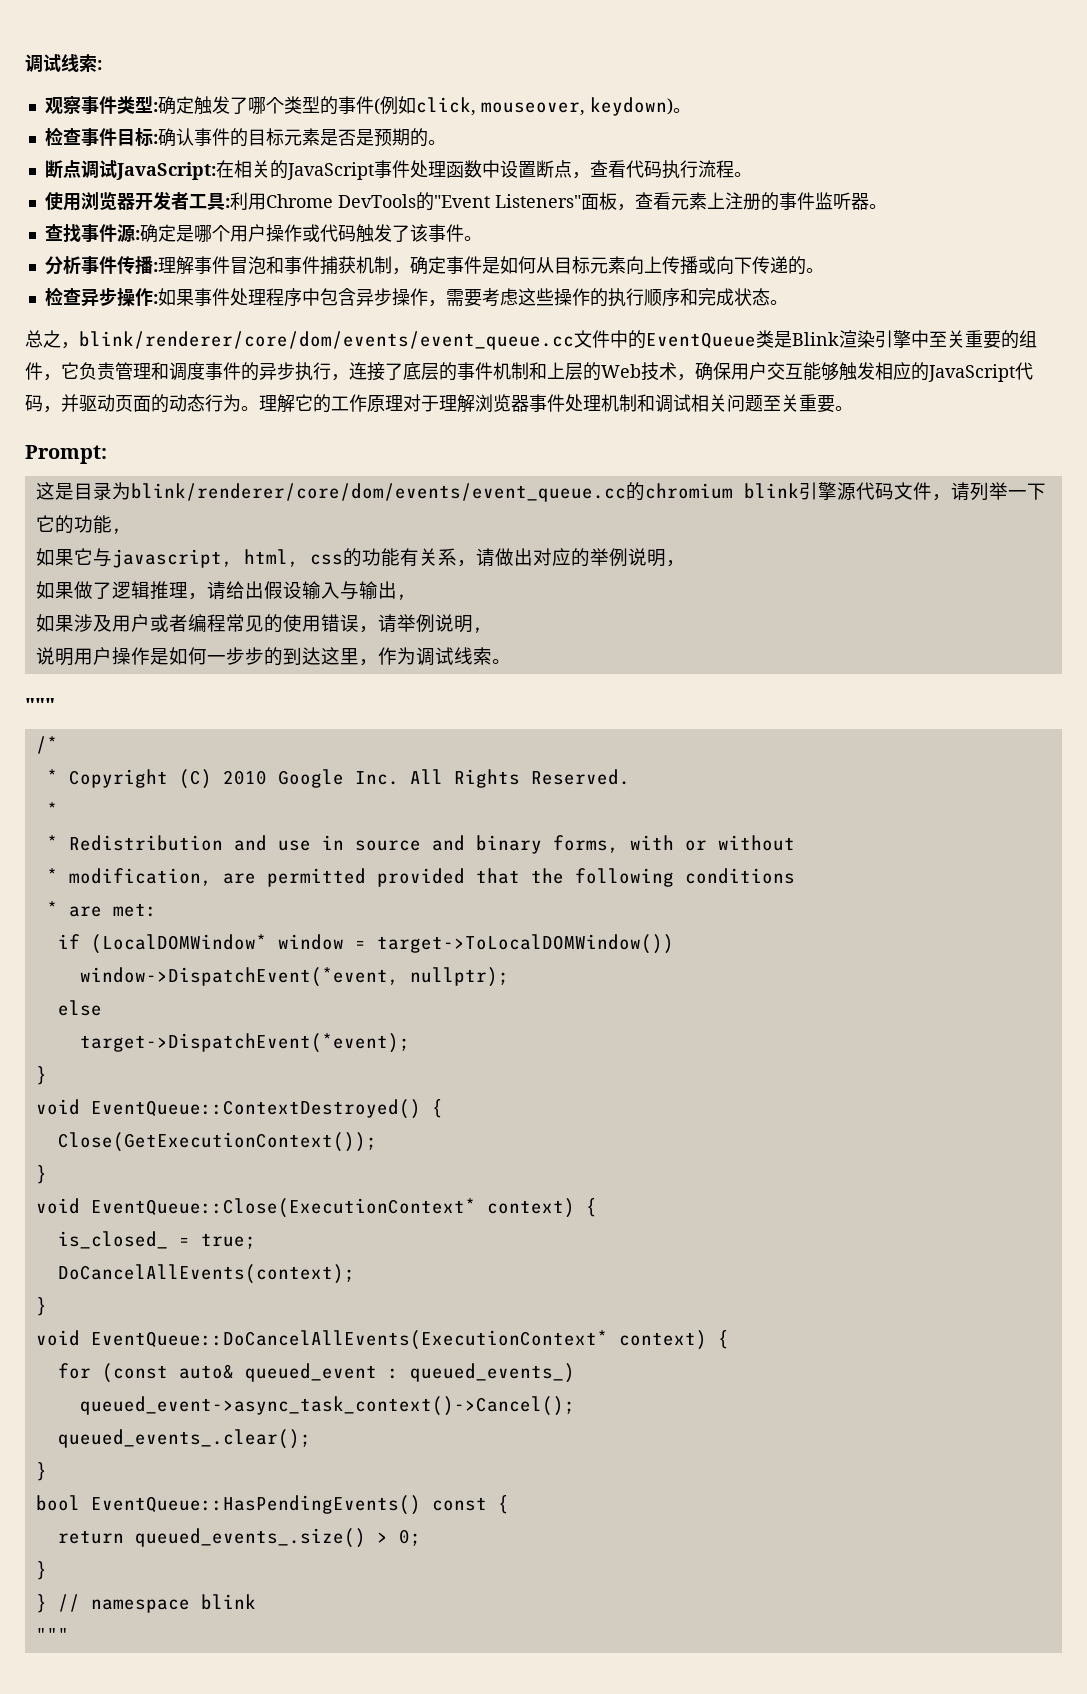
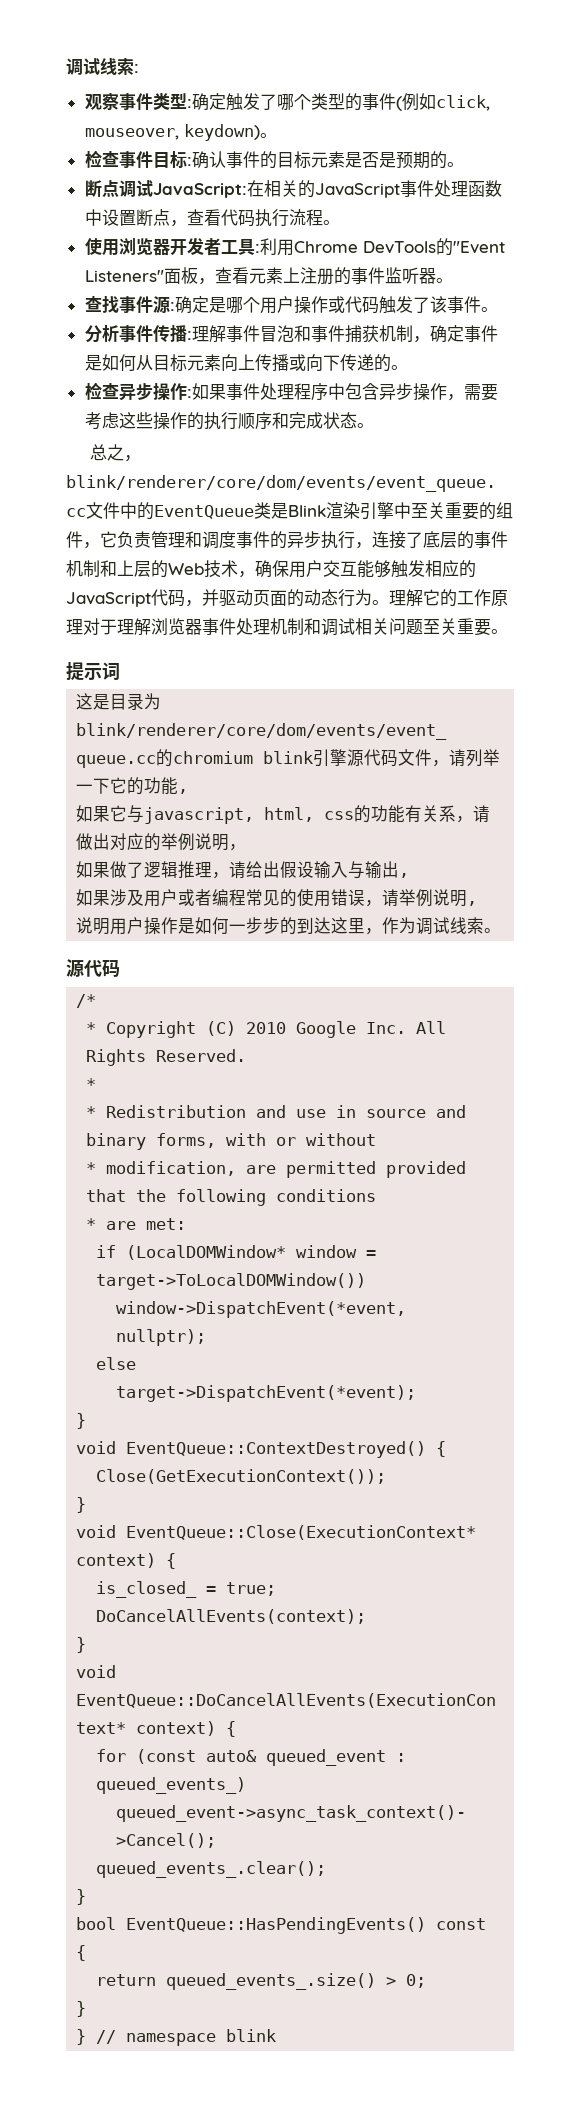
[25,445,107,464] Prompt: -> [66,661,120,681] 提示词
[25,698,55,712] """ -> [66,959,120,977] 源代码
[35,1628,69,1642] // """ -> (277, 2035) none

